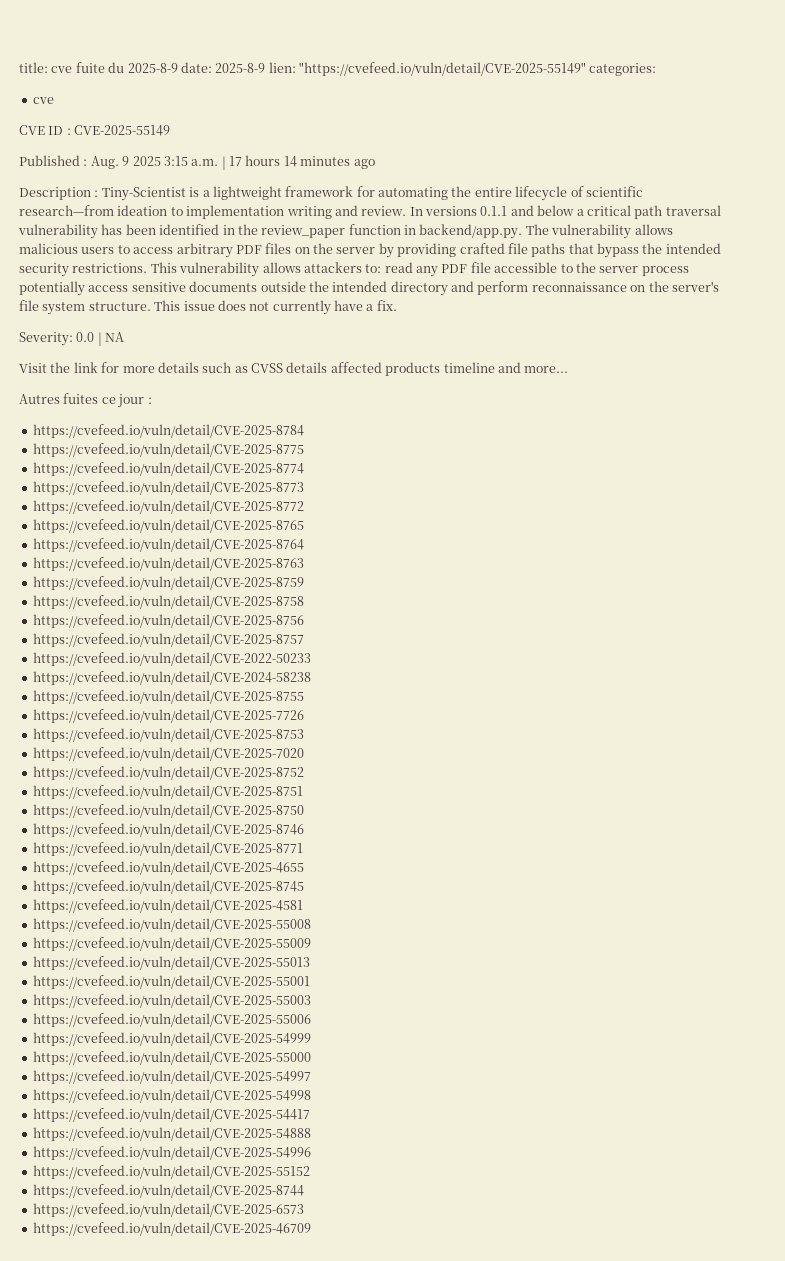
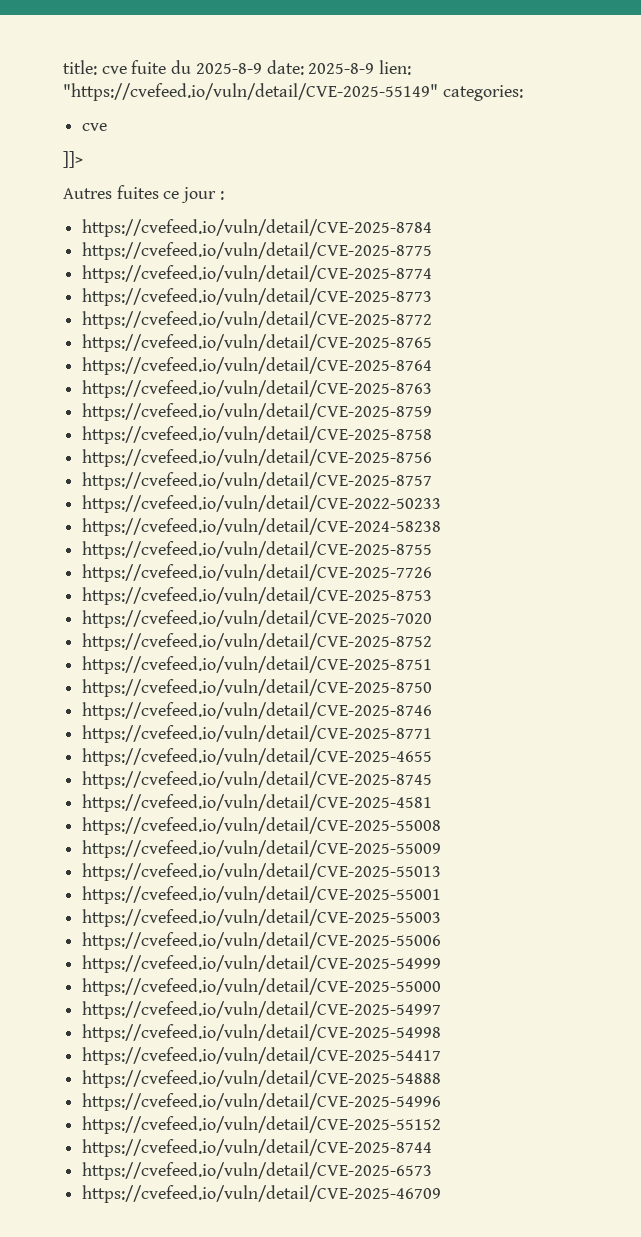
[19,125,171,136] [19,155,375,170] [19,186,643,201] [19,205,721,219] [18,224,673,239] [19,243,721,258] [19,262,689,277] [19,281,719,296] [19,300,397,315] [19,332,125,346] [19,362,569,376] CVE ID : CVE-2025-55149 // Published : Aug. 9 2025 3:15 a.m. | 17 hours 14 minutes ago // Description : Tiny-Scientist is a lightweight framework for automating the entire lifecycle of scientific research—from ideation to implementation writing and review. In versions 0.1.1 and below a critical path traversal vulnerability has been identified in the review_paper function in backend/app.py. The vulnerability allows malicious users to access arbitrary PDF files on the server by providing crafted file paths that bypass the intended security restrictions. This vulnerability allows attackers to: read any PDF file accessible to the server process potentially access sensitive documents outside the intended directory and perform reconnaissance on the server's file system structure. This issue does not currently have a fix. // Severity: 0.0 | NA // Visit the link for more details such as CVSS details affected products timeline and more... -> [63,151,83,168] ]]>

